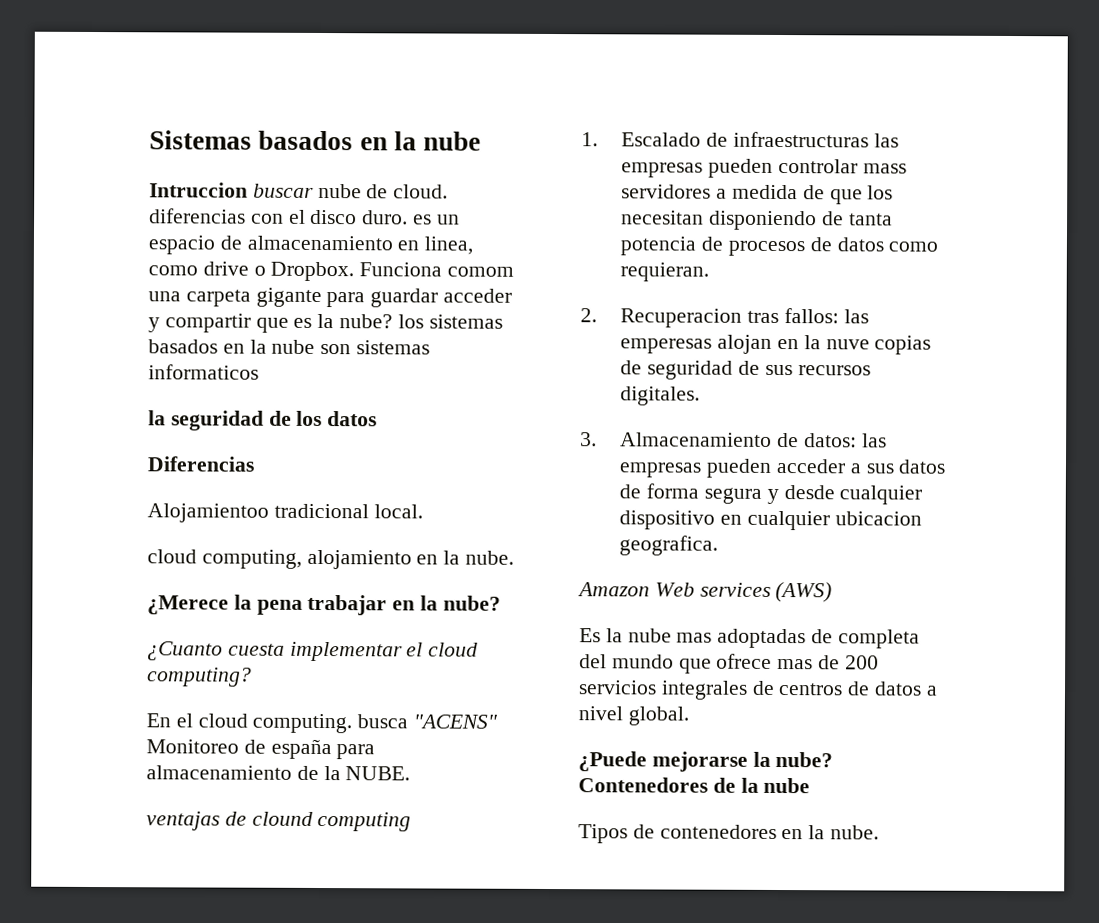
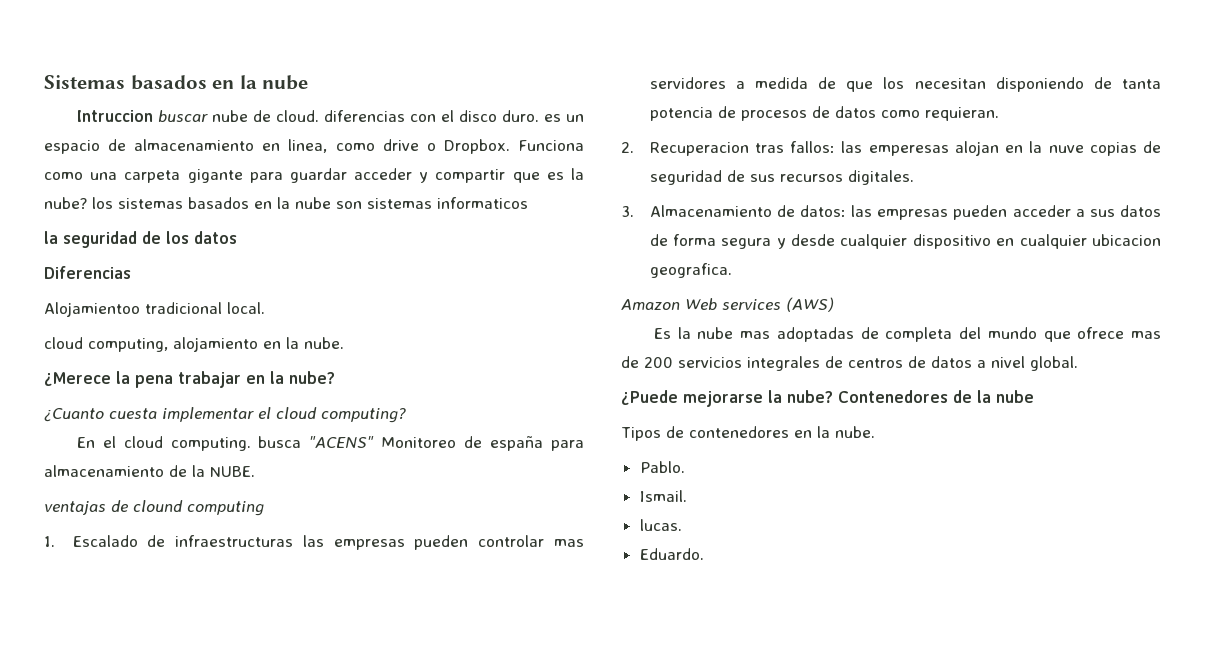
[447,266,515,277] comom -> [44,172,83,180] como
[862,163,907,174] mass -> [554,539,584,547] mas
(880, 832) none -> [639,461,685,473] [639,490,687,502] [639,519,682,531] [639,548,704,560] // Pablo. // Ismail. // lucas. // Eduardo.

